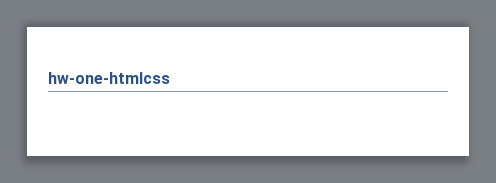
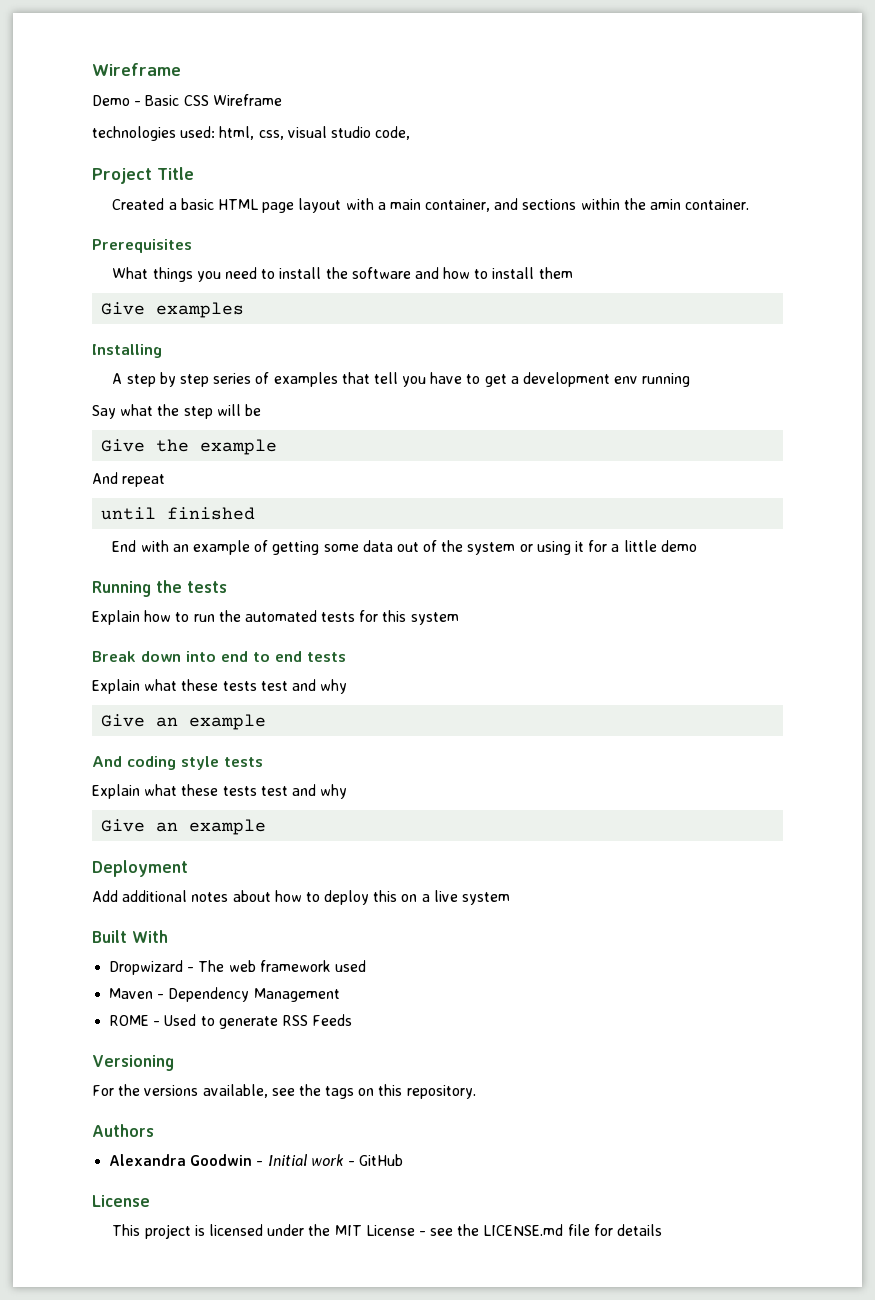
[48,72,170,84] hw-one-htmlcss -> [92,63,181,76] [92,94,282,106] [92,126,411,141] [92,167,194,184] [112,198,750,213] [92,239,192,253] [112,267,573,282] [101,302,245,318] [92,344,162,358] [112,372,691,387] [92,404,261,419] [101,439,278,455] [92,472,166,487] [101,507,256,520] [112,540,697,555] [92,580,227,597] [92,610,459,625] [92,651,346,662] [92,679,348,694] [101,714,267,730] [92,756,263,770] [92,784,348,799] [101,819,267,835] [92,860,188,877] [92,890,511,905] [92,930,168,943] [109,960,366,975] [109,987,340,1002] [109,1014,353,1029] [92,1055,174,1071] [92,1084,476,1099] [92,1124,154,1137] [109,1154,404,1166] [92,1195,150,1207] [112,1224,662,1239] Wireframe // Demo - Basic CSS Wireframe // technologies used: html, css, visual studio code, // Project Title // Created a basic HTML page layout with a main container, and sections within the amin container. // Prerequisites // What things you need to install the software and how to install them // Give examples // Installing // A step by step series of examples that tell you have to get a development env running // Say what the step will be // Give the example // And repeat // until finished // End with an example of getting some data out of the system or using it for a little demo // Running the tests // Explain how to run the automated tests for this system // Break down into end to end tests // Explain what these tests test and why // Give an example // And coding style tests // Explain what these tests test and why // Give an example // Deployment // Add additional notes about how to deploy this on a live system // Built With // Dropwizard - The web framework used // Maven - Dependency Management // ROME - Used to generate RSS Feeds // Versioning // For the versions available, see the tags on this repository. // Authors // Alexandra Goodwin - Initial work - GitHub // License // This project is licensed under the MIT License - see the LICENSE.md file for details

